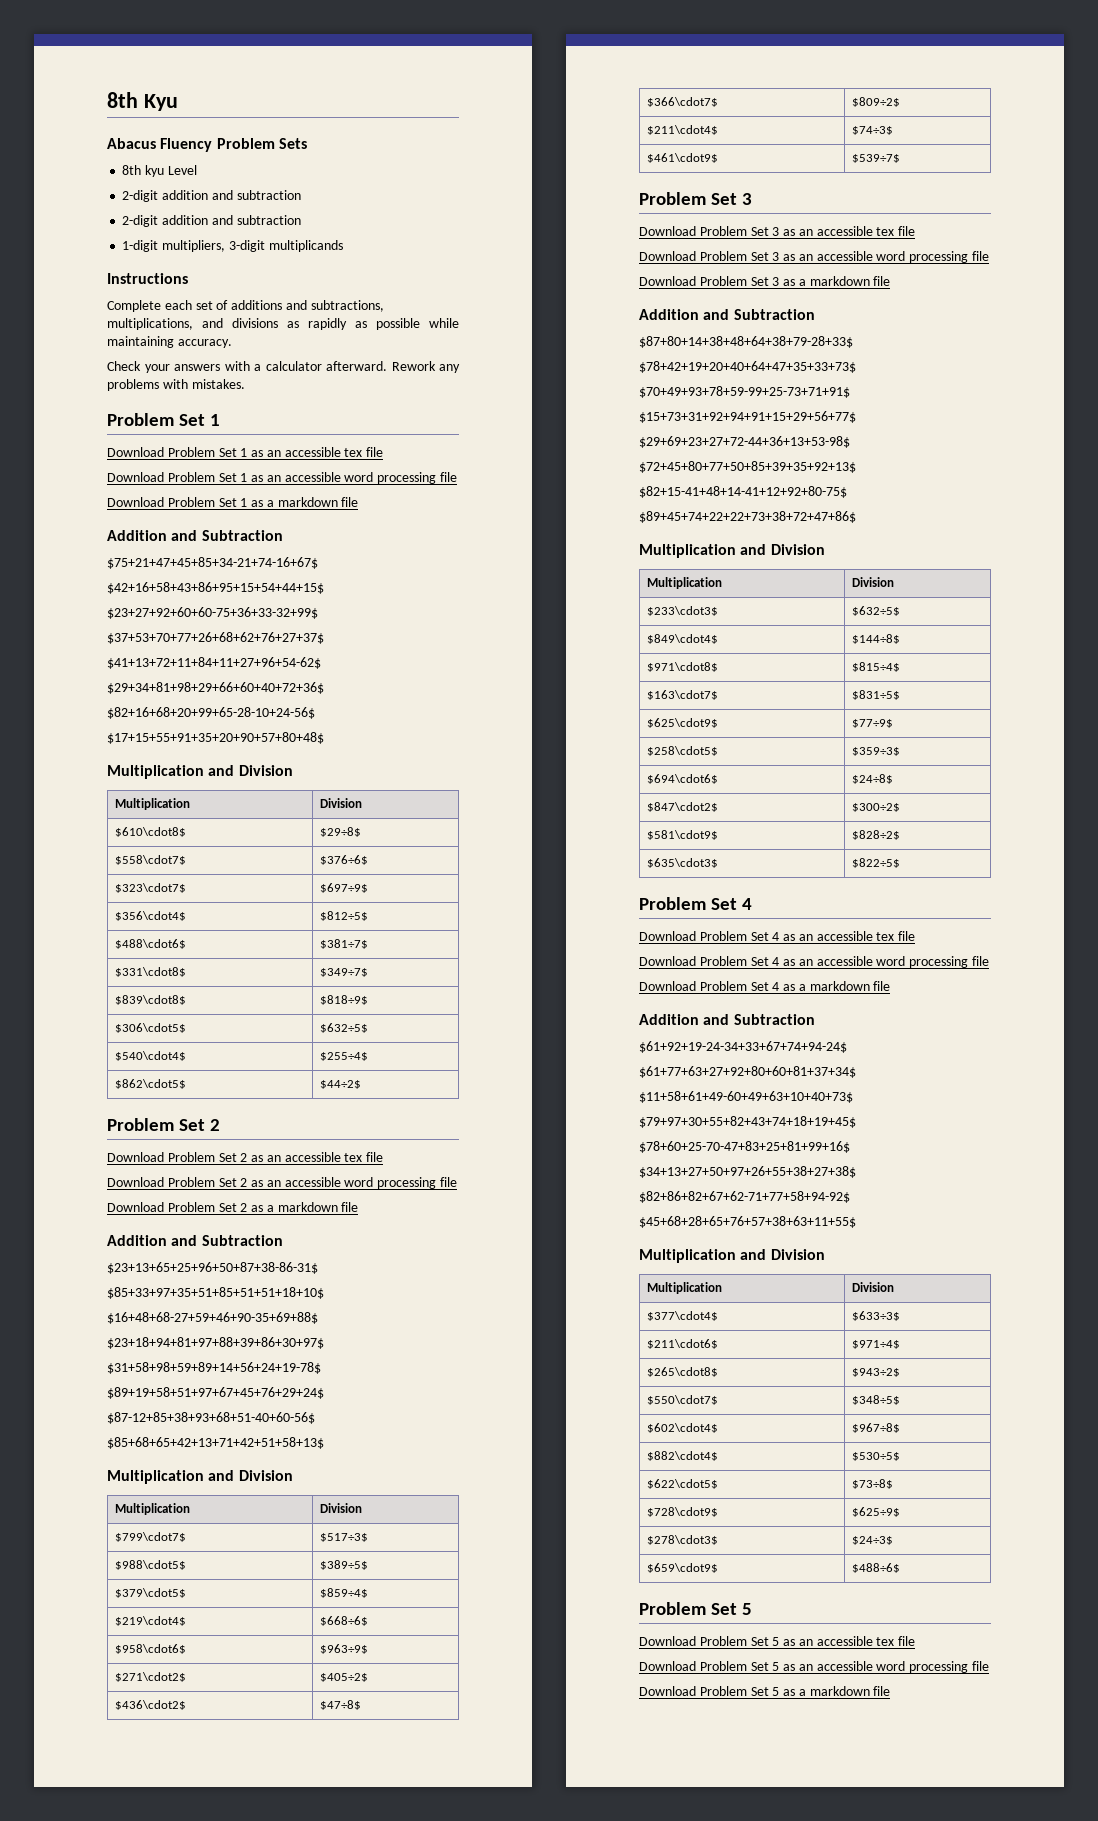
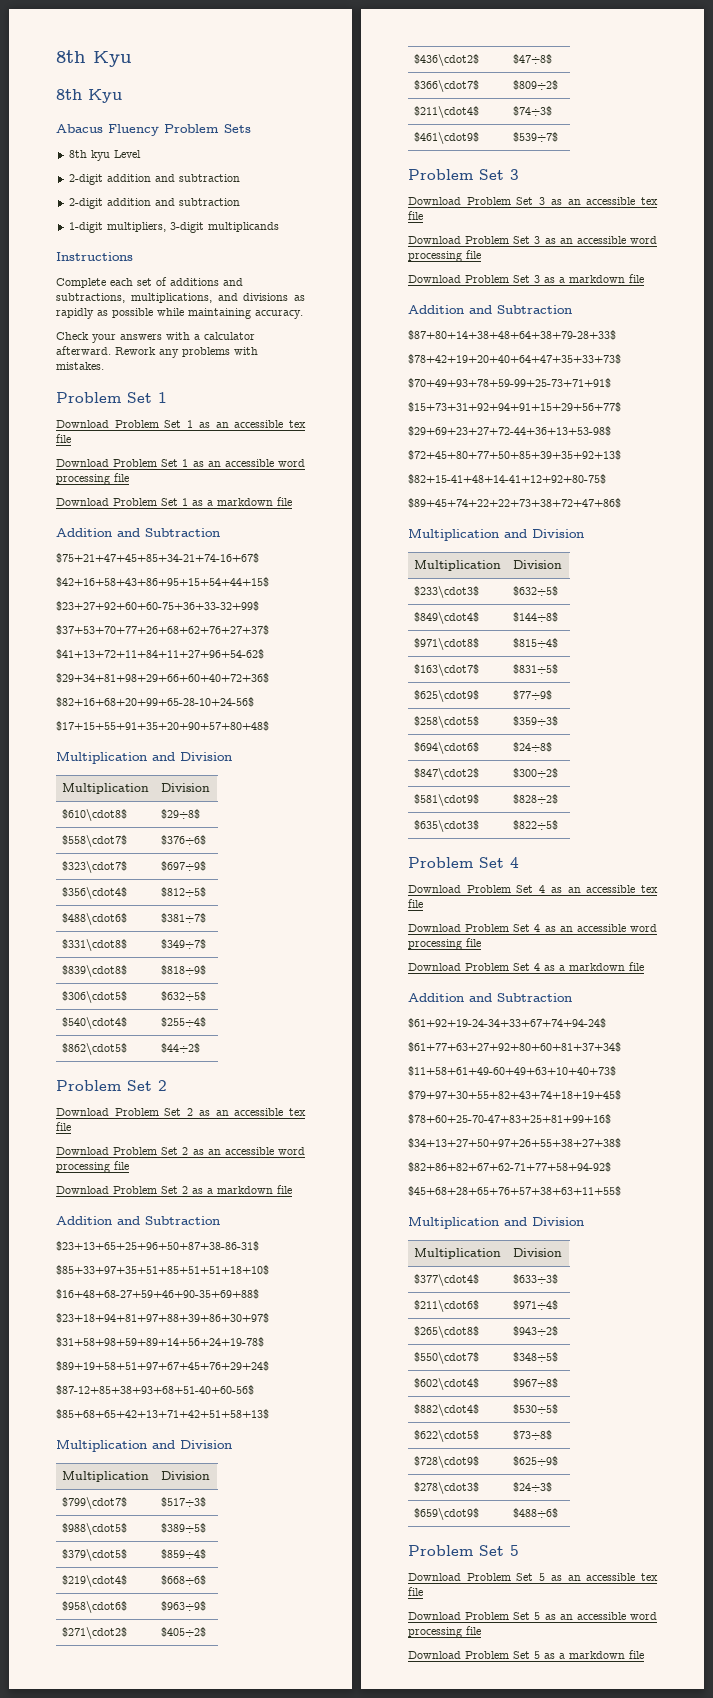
[107,92,178,111] 8th Kyu -> [56,50,132,67] [56,89,122,103] 8th Kyu // 8th Kyu

